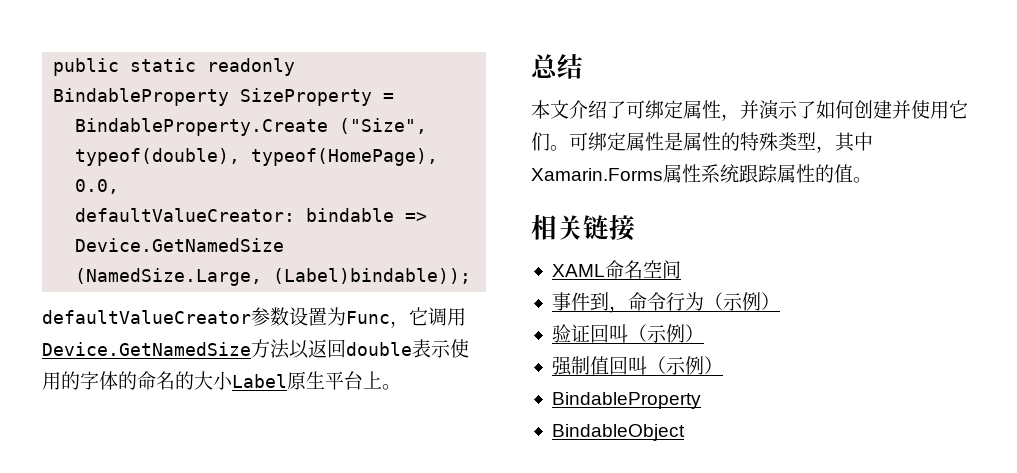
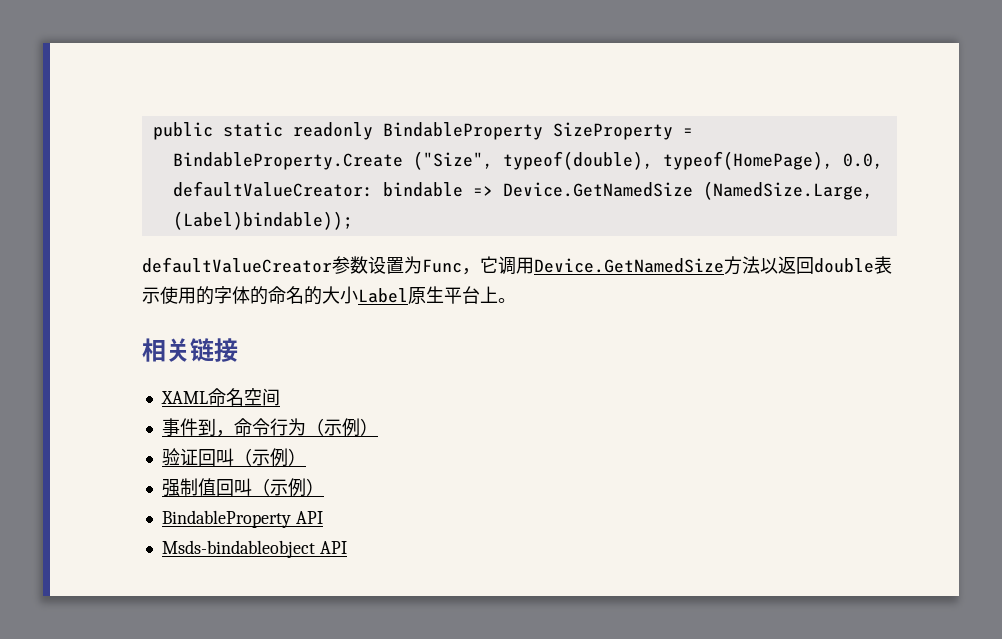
[531,54,583,79] [531,100,968,121] [531,132,873,153] [531,164,872,183] // 总结 // 本文介绍了可绑定属性，并演示了如何创建并使用它们。可绑定属性是属性的特殊类型，其中Xamarin.Forms属性系统跟踪属性的值。 -> (516, 300) none
[551,424,685,441] // BindableObject -> [295,511,323,524] [161,540,347,558] API // Msds-bindableobject API

